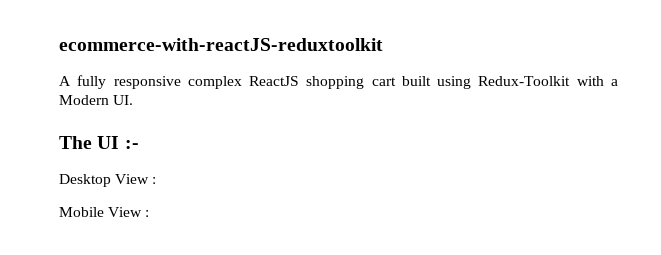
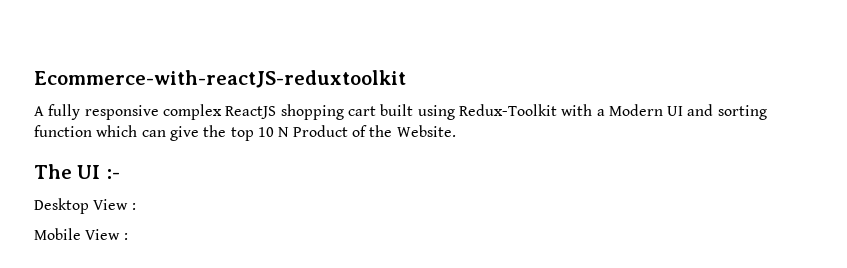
[59,38,383,51] ecommerce-with-reactJS-reduxtoolkit -> [34,70,406,88] Ecommerce-with-reactJS-reduxtoolkit
[113,95,134,105] UI. -> [667,104,767,120] [34,125,456,141] UI and sorting function which can give the top 10 N Product of the Website.

